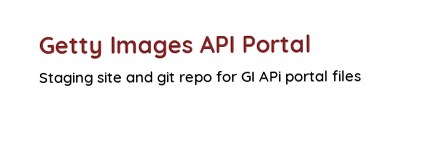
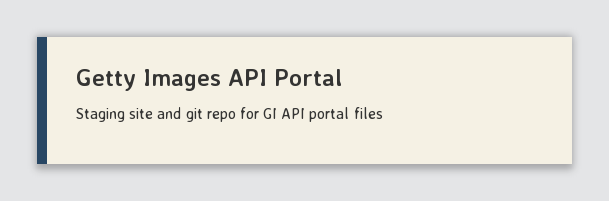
[258,70,283,82] APi -> [281,108,306,119] API

